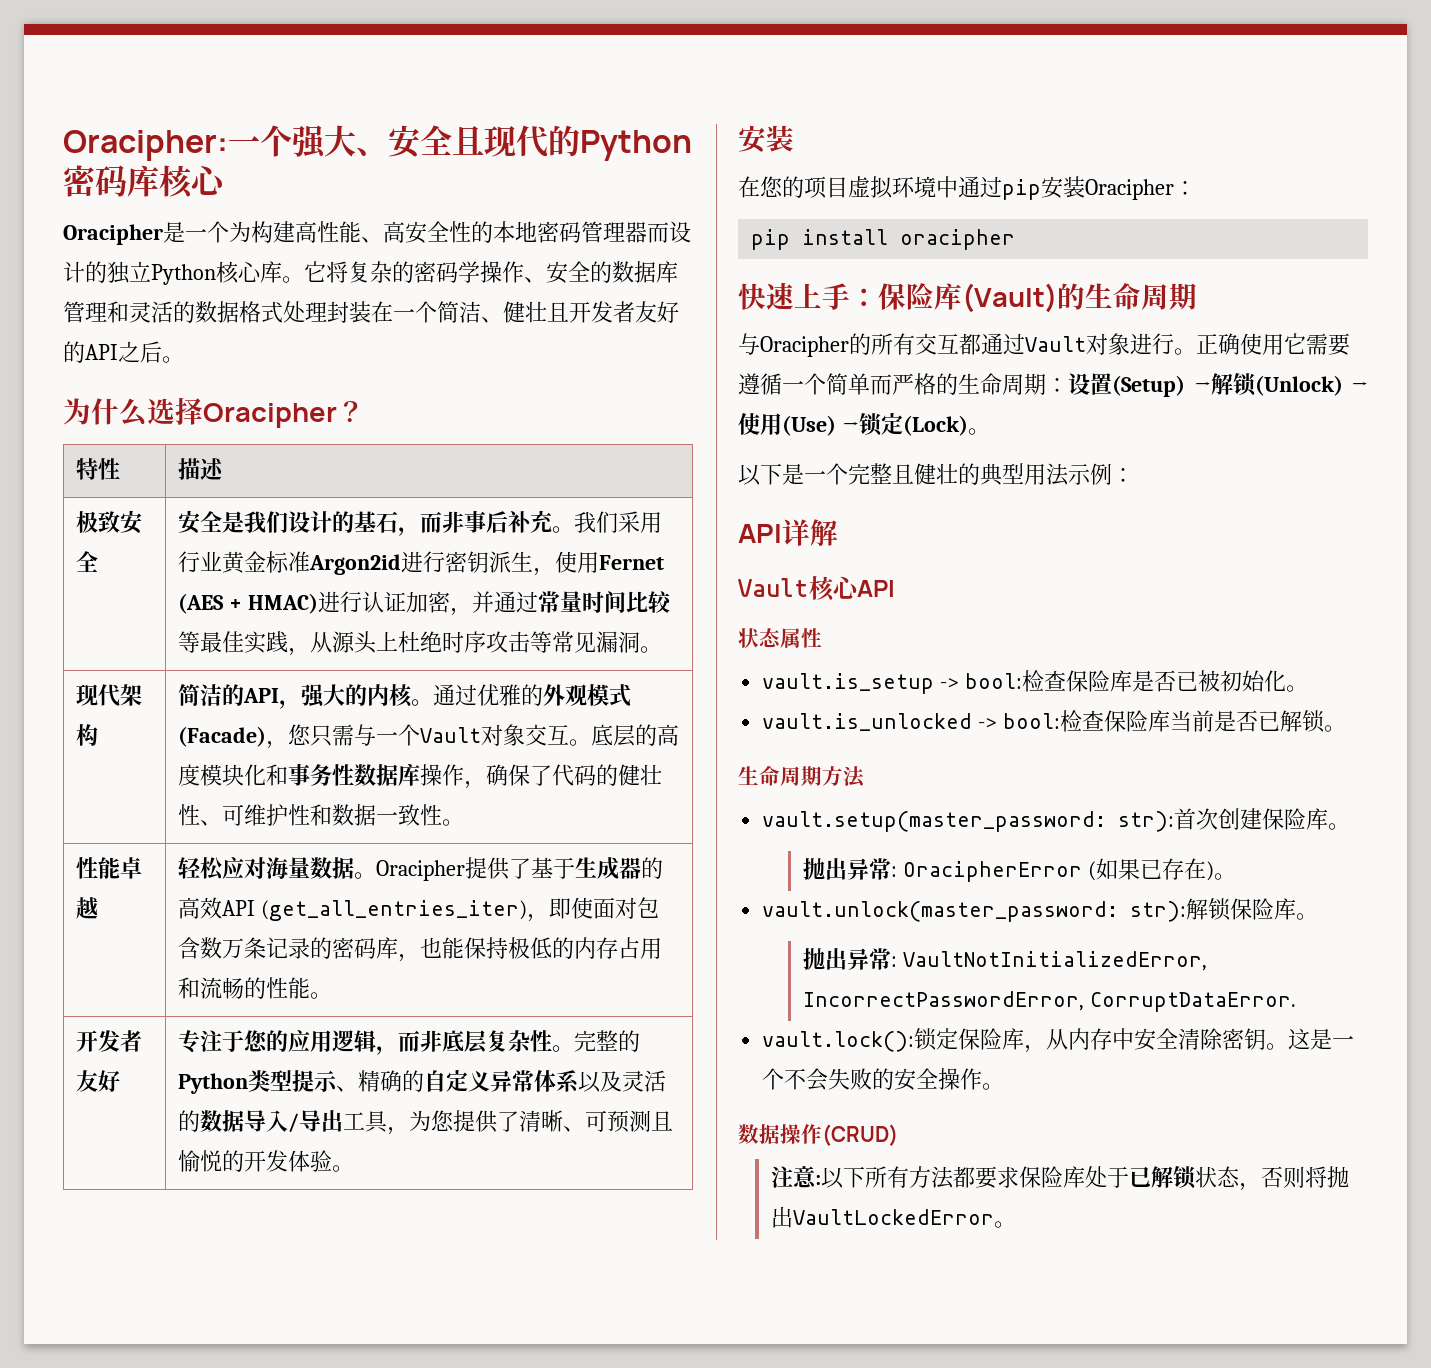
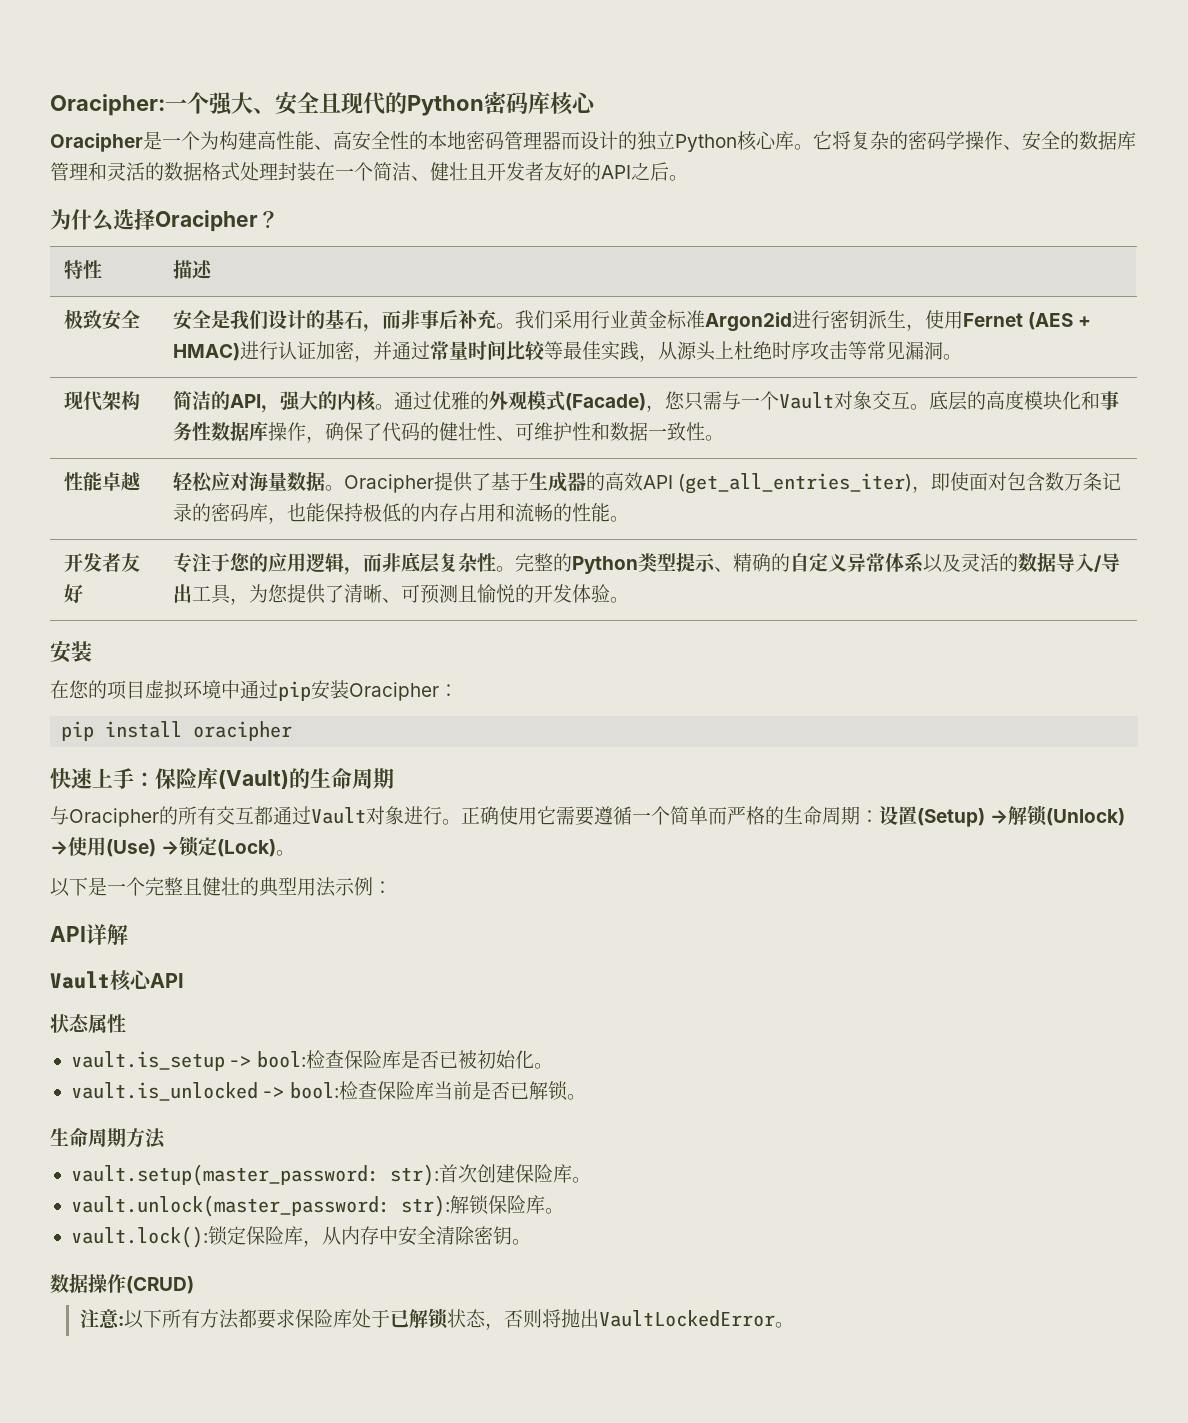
[803,858,1237,882] // 抛出异常: OracipherError (如果已存在)。 -> (591, 1180) none
[803,948,1208,971] [803,991,1297,1012] // 抛出异常: VaultNotInitializedError, IncorrectPasswordError, CorruptDataError. -> (564, 1211) none
[1288,1028,1355,1050] [762,1068,1005,1091] 这是一个不会失败的安全操作。 -> (531, 1242) none

